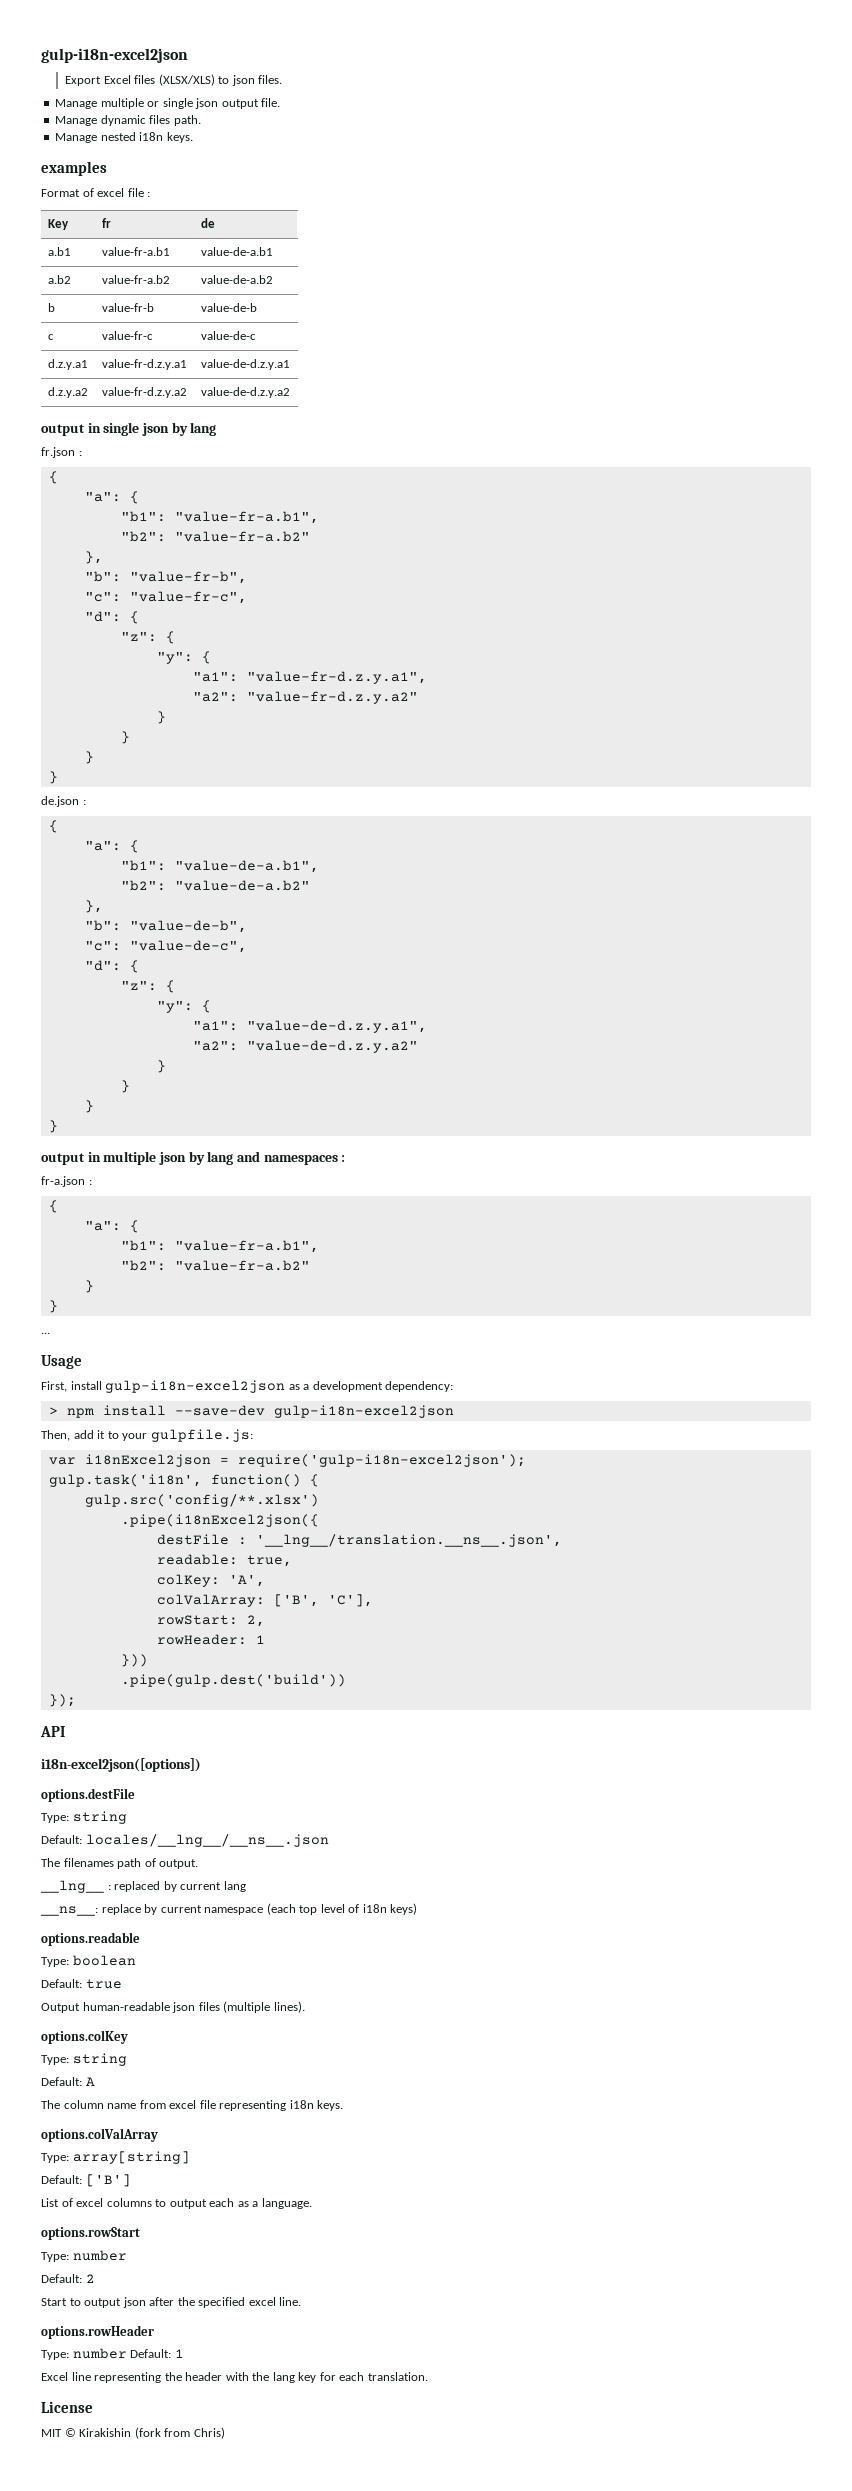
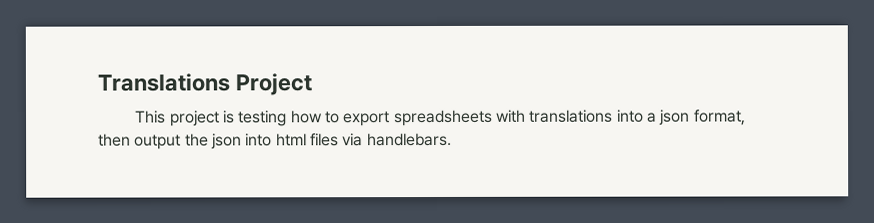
[41,48,188,63] [64,74,283,86] [55,98,281,109] [55,115,201,126] [55,132,193,143] [41,161,107,176] [41,188,151,197] [47,219,69,230] [101,218,111,228] [200,218,215,228] [47,247,71,256] [101,247,170,256] [200,247,273,256] [47,275,71,284] [101,275,170,284] [200,275,273,284] [47,303,55,312] [101,303,154,312] [200,303,257,312] [47,334,54,340] [101,331,153,340] [200,331,256,340] [47,359,88,370] [101,359,187,370] [200,359,290,370] [47,387,88,398] [101,387,187,398] [200,387,290,398] [41,422,217,436] [41,447,82,458] [48,471,58,484] [84,491,139,504] [120,511,319,524] [120,531,310,542] [84,551,103,564] [84,571,247,584] [84,591,247,604] [84,611,139,624] [120,631,175,644] [156,651,211,664] [192,671,427,684] [192,691,418,704] [156,711,166,724] [120,731,130,744] [84,751,94,764] [48,771,58,784] [41,796,86,807] [48,820,58,833] [84,840,139,853] [120,860,319,873] [120,880,310,891] [84,900,103,913] [84,920,247,933] [84,940,247,953] [84,960,139,973] [120,980,175,993] [156,1000,211,1013] [192,1020,427,1033] [192,1040,418,1053] [156,1060,166,1073] [120,1080,130,1093] [84,1100,94,1113] [48,1120,58,1133] [41,1151,346,1165] [41,1176,92,1187] [48,1200,58,1213] [84,1220,139,1233] [120,1240,319,1253] [120,1260,310,1271] [84,1280,94,1293] [48,1300,58,1313] [41,1332,50,1334] [41,1355,82,1369] [41,1380,454,1393] [48,1405,454,1418] [41,1429,253,1442] [48,1454,526,1467] [48,1474,319,1487] [84,1494,319,1507] [120,1514,319,1527] [156,1534,562,1547] [156,1554,292,1567] [156,1574,265,1587] [156,1594,373,1607] [156,1615,265,1627] [156,1634,265,1645] [120,1654,148,1667] [120,1674,346,1687] [48,1694,76,1707] [40,1726,65,1737] [41,1758,201,1772] [41,1788,135,1802] [41,1811,127,1824] [41,1834,329,1847] [41,1858,199,1869] [40,1880,246,1893] [40,1903,418,1916] [41,1932,140,1946] [41,1955,136,1967] [41,1979,122,1989] [41,2001,305,2013] [41,2030,128,2044] [41,2053,127,2066] [41,2077,95,2086] [41,2100,344,2111] [41,2128,158,2142] [41,2151,190,2164] [41,2174,131,2187] [41,2198,312,2209] [41,2227,140,2240] [41,2250,127,2262] [41,2274,95,2283] [41,2297,302,2308] [41,2325,154,2339] [41,2348,184,2360] [41,2372,428,2383] [41,2401,93,2413] [41,2427,225,2439] gulp-i18n-excel2json // Export Excel files (XLSX/XLS) to json files. // Manage multiple or single json output file. // Manage dynamic files path. // Manage nested i18n keys. // examples // Format of excel file : // Key | fr | de // a.b1 | value-fr-a.b1 | value-de-a.b1 // a.b2 | value-fr-a.b2 | value-de-a.b2 // b | value-fr-b | value-de-b // c | value-fr-c | value-de-c // d.z.y.a1 | value-fr-d.z.y.a1 | value-de-d.z.y.a1 // d.z.y.a2 | value-fr-d.z.y.a2 | value-de-d.z.y.a2 // output in single json by lang // fr.json : // { // "a": { // "b1": "value-fr-a.b1", // "b2": "value-fr-a.b2" // }, // "b": "value-fr-b", // "c": "value-fr-c", // "d": { // "z": { // "y": { // "a1": "value-fr-d.z.y.a1", // "a2": "value-fr-d.z.y.a2" // } // } // } // } // de.json : // { // "a": { // "b1": "value-de-a.b1", // "b2": "value-de-a.b2" // }, // "b": "value-de-b", // "c": "value-de-c", // "d": { // "z": { // "y": { // "a1": "value-de-d.z.y.a1", // "a2": "value-de-d.z.y.a2" // } // } // } // } // output in multiple json by lang and namespaces : // fr-a.json : // { // "a": { // "b1": "value-fr-a.b1", // "b2": "value-fr-a.b2" // } // } // ... // Usage // First, install gulp-i18n-excel2json as a development dependency: // > npm install --save-dev gulp-i18n-excel2json // Then, add it to your gulpfile.js: // var i18nExcel2json = require('gulp-i18n-excel2json'); // gulp.task('i18n', function() { // gulp.src('config/**.xlsx') // .pipe(i18nExcel2json({ // destFile : '__lng__/translation.__ns__.json', // readable: true, // colKey: 'A', // colValArray: ['B', 'C'], // rowStart: 2, // rowHeader: 1 // })) // .pipe(gulp.dest('build')) // }); // API // i18n-excel2json([options]) // options.destFile // Type: string // Default: locales/__lng__/__ns__.json // The filenames path of output. // __lng__ : replaced by current lang // __ns__: replace by current namespace (each top level of i18n keys) // options.readable // Type: boolean // Default: true // Output human-readable json files (multiple lines). // options.colKey // Type: string // Default: A // The column name from excel file representing i18n keys. // options.colValArray // Type: array[string] // Default: ['B'] // List of excel columns to output each as a language. // options.rowStart // Type: number // Default: 2 // Start to output json after the specified excel line. // options.rowHeader // Type: number Default: 1 // Excel line representing the header with the lang key for each translation. // License // MIT © Kirakishin (fork from Chris) -> [97,73,313,96] [134,109,746,127] [98,132,452,150] Translations Project // This project is testing how to export spreadsheets with translations into a json format, then output the json into html files via handlebars.

